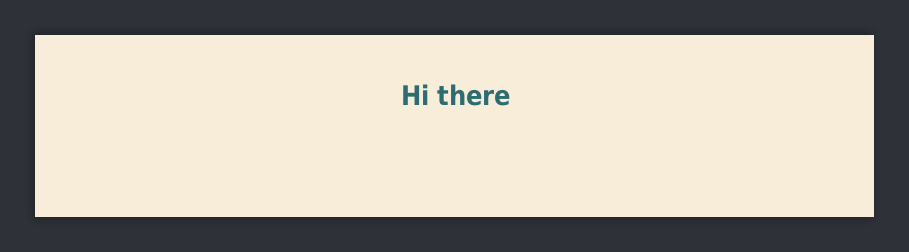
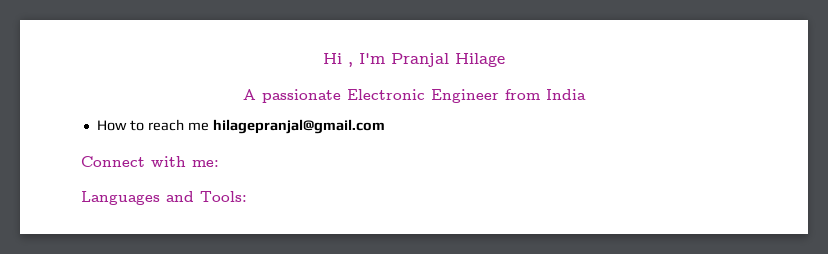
[437,84,510,106] there -> [348,53,505,67] [243,89,586,103] [96,119,385,134] [81,156,219,167] [81,191,247,205] , I'm Pranjal Hilage // A passionate Electronic Engineer from India // How to reach me hilagepranjal@gmail.com // Connect with me: // Languages and Tools:

